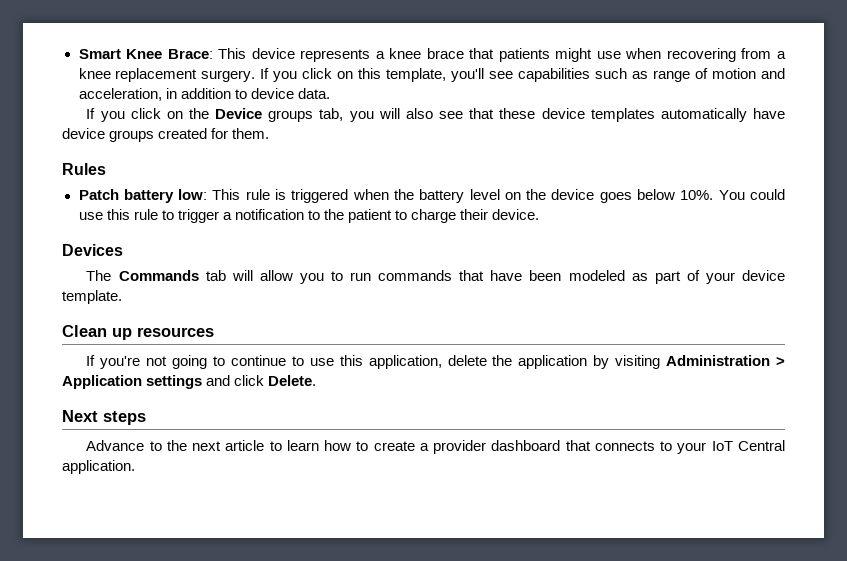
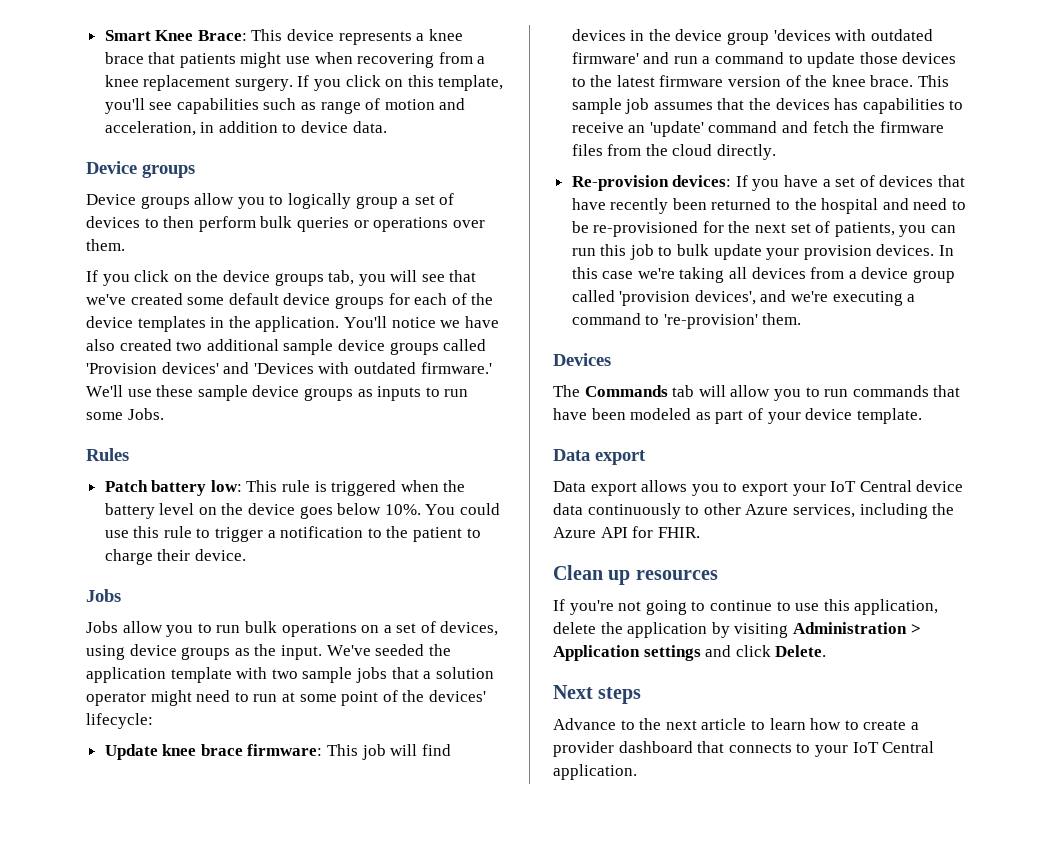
(330, 93) none -> [86,161,195,178] [86,193,455,209] [86,216,485,232] [86,239,125,251] // Device groups // Device groups allow you to logically group a set of devices to then perform bulk queries or operations over them.
[215,108,263,119] Device -> [222,270,270,282] device
[405,108,433,119] also -> (418, 276) none
[499,108,786,122] [62,128,270,142] these device templates automatically have device groups created for them. -> [86,293,494,309] [86,316,499,332] [86,339,487,355] [86,362,492,374] [86,385,469,401] [86,408,164,420] we've created some default device groups for each of the device templates in the application. You'll notice we have also created two additional sample device groups called 'Provision devices' and 'Devices with outdated firmware.' We'll use these sample device groups as inputs to run some Jobs.
(540, 214) none -> [86,589,121,602] [86,621,499,637] [86,644,451,660] [86,667,494,683] [86,690,486,706] [86,713,153,729] [104,744,451,760] [571,29,933,45] [571,52,957,68] [571,75,950,87] [571,98,964,114] [571,121,944,137] [571,144,777,160] [571,175,966,191] [571,198,967,214] [571,221,957,237] [571,244,955,260] [571,267,956,283] [571,290,916,306] [571,313,802,329] // Jobs // Jobs allow you to run bulk operations on a set of devices, using device groups as the input. We've seeded the application template with two sample jobs that a solution operator might need to run at some point of the devices' lifecycle: // Update knee brace firmware: This job will find devices in the device group 'devices with outdated firmware' and run a command to update those devices to the latest firmware version of the knee brace. This sample job assumes that the devices has capabilities to receive an 'update' command and fetch the firmware files from the cloud directly. // Re-provision devices: If you have a set of devices that have recently been returned to the hospital and need to be re-provisioned for the next set of patients, you can run this job to bulk update your provision devices. In this case we're taking all devices from a device group called 'provision devices', and we're executing a command to 're-provision' them.
(122, 297) none -> [553,449,646,465] [553,480,964,496] [553,503,955,519] [553,526,700,538] // Data export // Data export allows you to export your IoT Central device data continuously to other Azure services, including the Azure API for FHIR.

